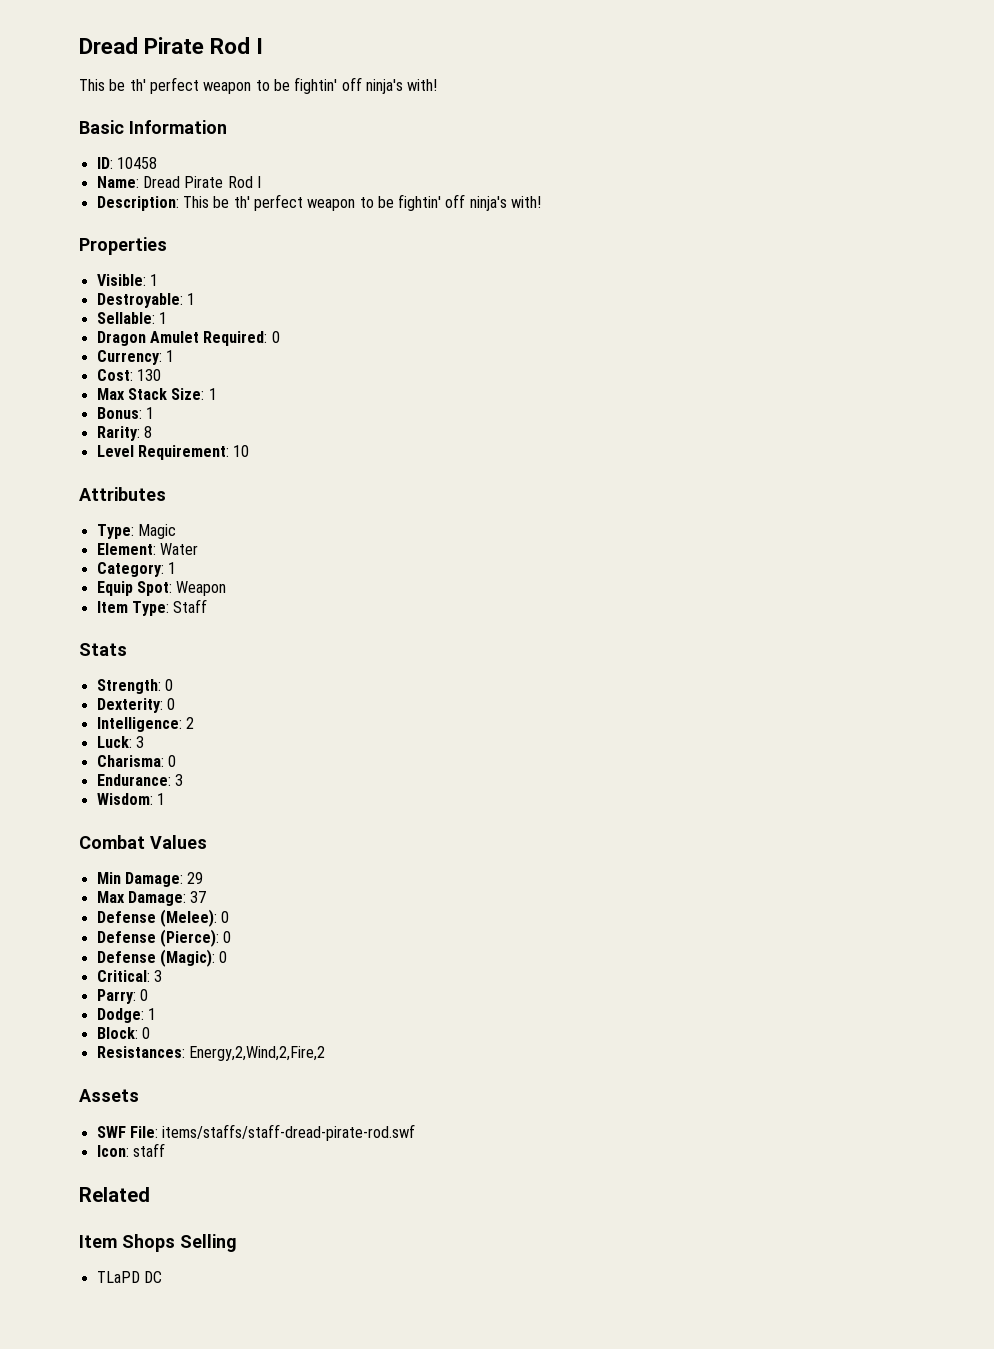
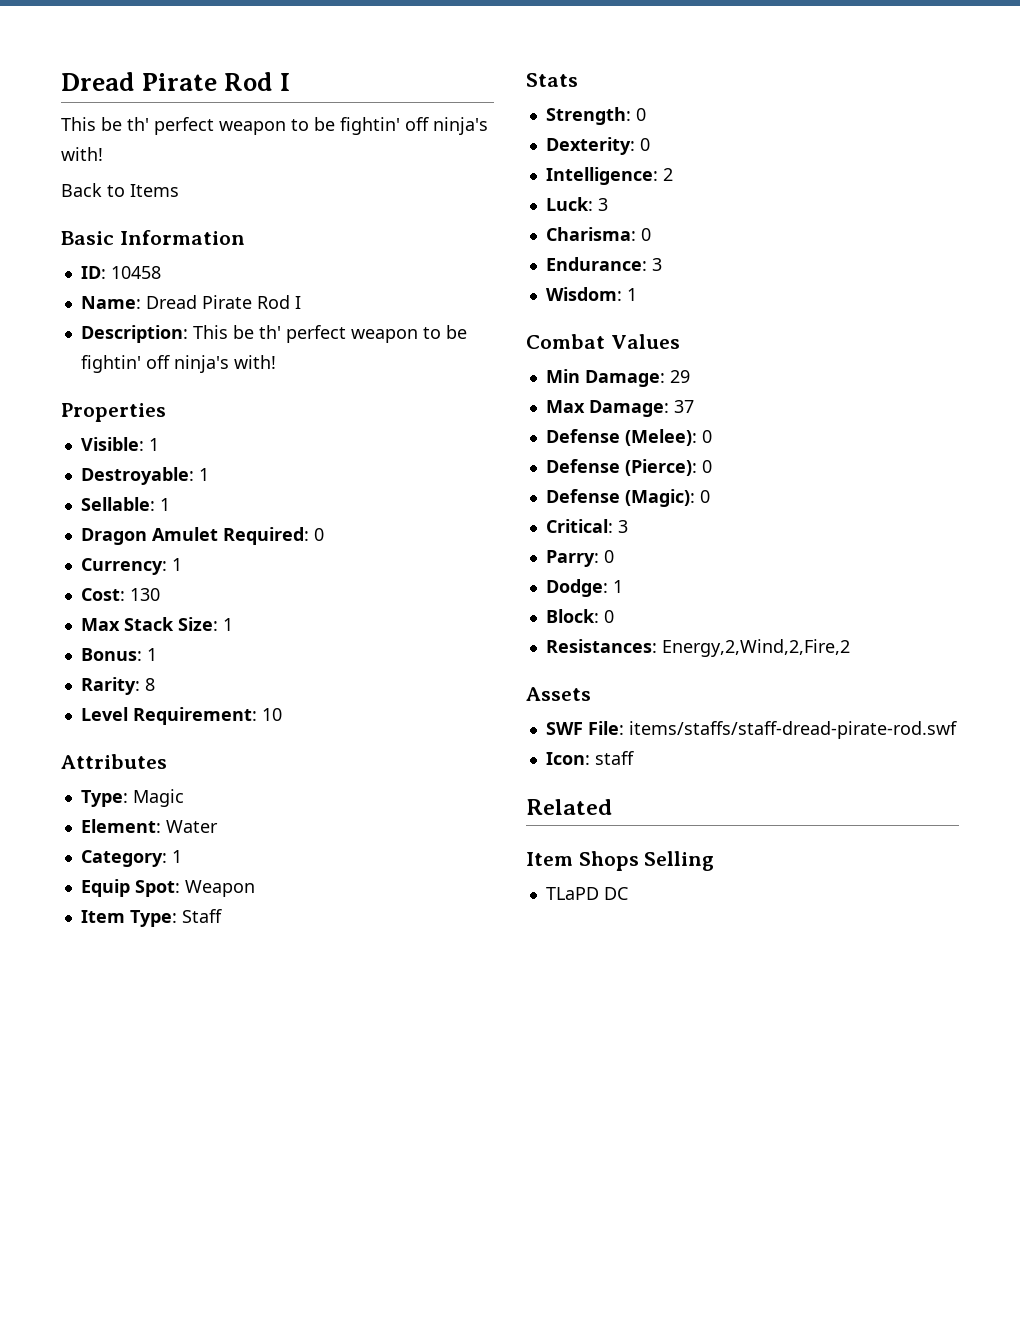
(438, 85) none -> [61,183,179,197] // Back to Items

